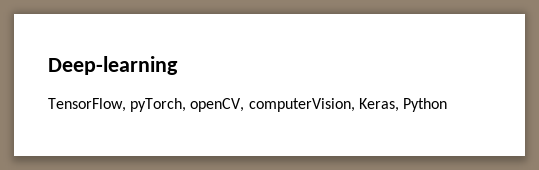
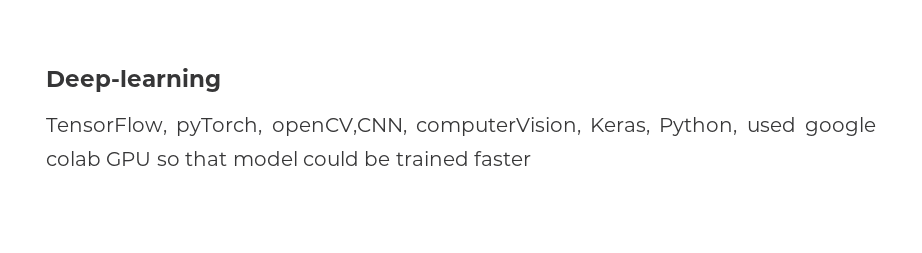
[190,98,245,112] openCV, -> [271,118,407,136] openCV,CNN,
[402,98,447,112] Python -> [659,117,876,136] [46,151,532,166] Python, used google colab GPU so that model could be trained faster

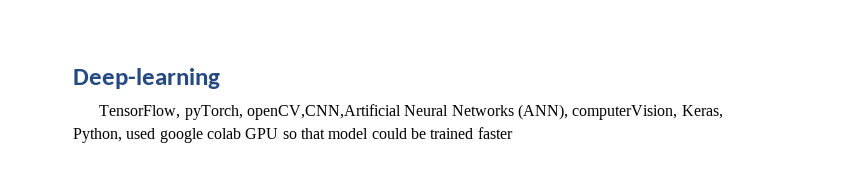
[271,118,407,136] openCV,CNN, -> [247,104,569,120] openCV,CNN,Artificial Neural Networks (ANN),

